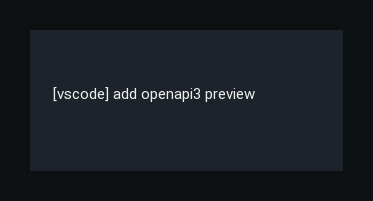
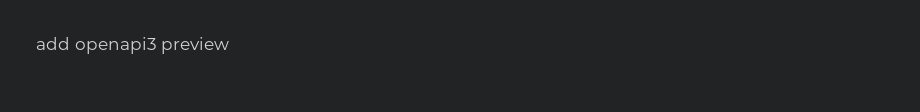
[53,87,109,102] [vscode] -> (36, 43) none

